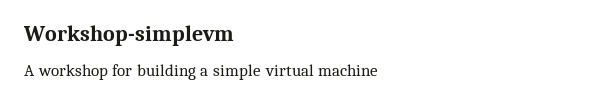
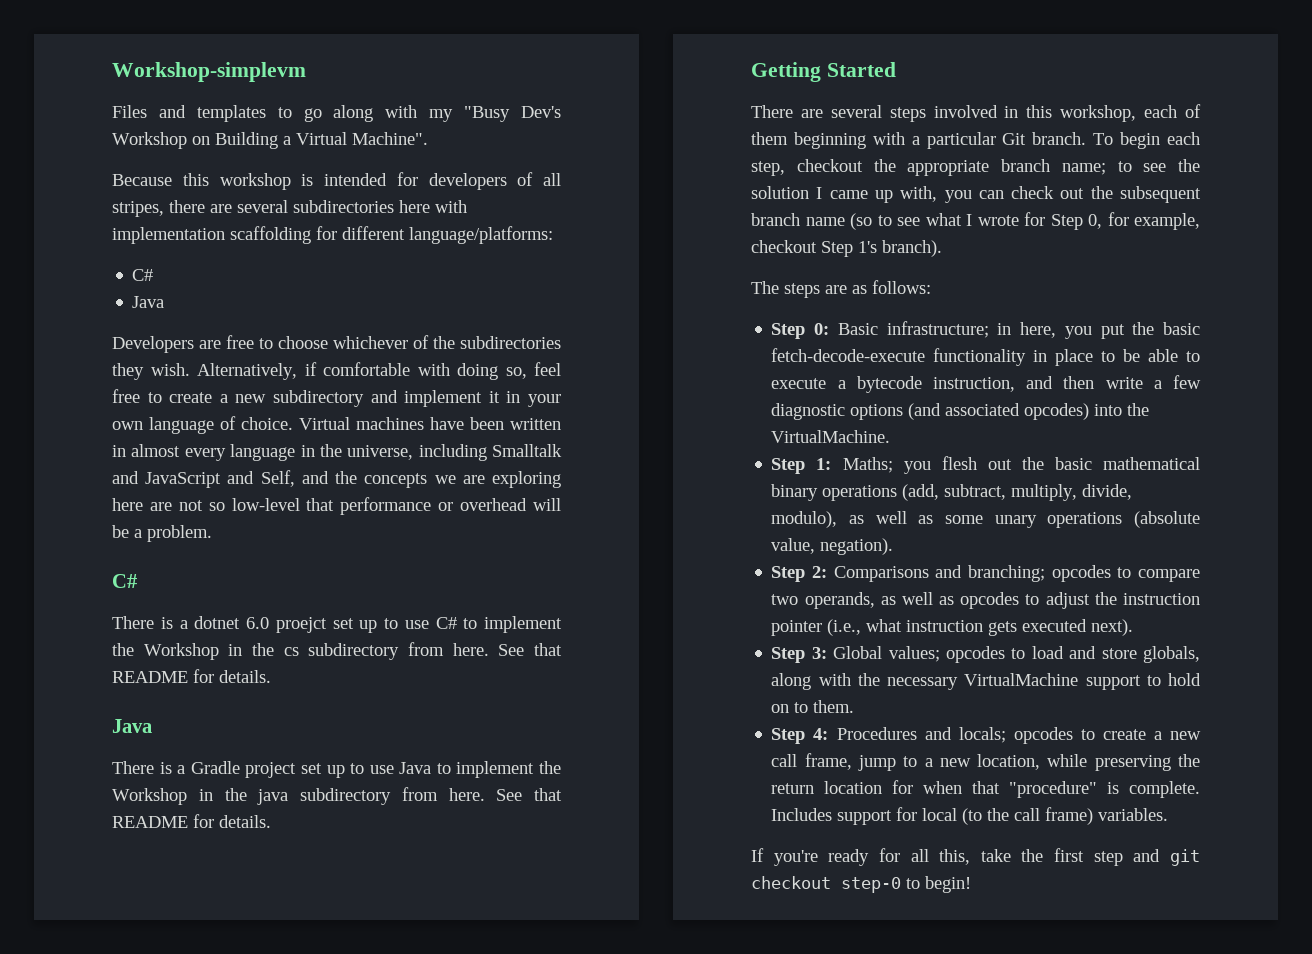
[24,64,379,80] A workshop for building a simple virtual machine -> [112,105,562,122] [112,132,428,149] [112,172,561,190] [112,200,467,217] [112,226,553,244] [132,269,154,281] [132,296,165,308] [112,335,561,353] [112,362,561,380] [112,389,561,407] [112,416,561,434] [112,444,562,461] [112,470,561,488] [112,497,561,515] [112,525,212,542] [112,574,137,588] [112,616,562,633] [112,642,562,660] [112,669,271,683] [112,719,152,733] [112,761,561,778] [112,787,562,805] [112,814,271,828] [751,62,896,82] [751,104,1201,122] [751,132,1200,149] [751,159,1200,176] [751,186,1201,203] [751,212,1200,230] [751,240,942,257] [751,280,931,298] [771,321,1200,339] [771,348,1200,366] [771,375,1201,393] [771,403,1150,420] [771,430,891,443] [771,456,1200,474] [771,484,1133,501] [771,511,1200,528] [771,538,894,555] [771,565,1200,582] [771,592,1200,609] [771,619,1134,636] [771,646,1200,663] [771,673,1201,690] [771,700,855,713] [771,727,1201,744] [771,753,1200,771] [771,780,1200,798] [771,807,1169,825] [751,848,1200,866] [751,876,971,893] Files and templates to go along with my "Busy Dev's Workshop on Building a Virtual Machine". // Because this workshop is intended for developers of all stripes, there are several subdirectories here with implementation scaffolding for different language/platforms: // C# // Java // Developers are free to choose whichever of the subdirectories they wish. Alternatively, if comfortable with doing so, feel free to create a new subdirectory and implement it in your own language of choice. Virtual machines have been written in almost every language in the universe, including Smalltalk and JavaScript and Self, and the concepts we are exploring here are not so low-level that performance or overhead will be a problem. // C# // There is a dotnet 6.0 proejct set up to use C# to implement the Workshop in the cs subdirectory from here. See that README for details. // Java // There is a Gradle project set up to use Java to implement the Workshop in the java subdirectory from here. See that README for details. // Getting Started // There are several steps involved in this workshop, each of them beginning with a particular Git branch. To begin each step, checkout the appropriate branch name; to see the solution I came up with, you can check out the subsequent branch name (so to see what I wrote for Step 0, for example, checkout Step 1's branch). // The steps are as follows: // Step 0: Basic infrastructure; in here, you put the basic fetch-decode-execute functionality in place to be able to execute a bytecode instruction, and then write a few diagnostic options (and associated opcodes) into the VirtualMachine. // Step 1: Maths; you flesh out the basic mathematical binary operations (add, subtract, multiply, divide, modulo), as well as some unary operations (absolute value, negation). // Step 2: Comparisons and branching; opcodes to compare two operands, as well as opcodes to adjust the instruction pointer (i.e., what instruction gets executed next). // Step 3: Global values; opcodes to load and store globals, along with the necessary VirtualMachine support to hold on to them. // Step 4: Procedures and locals; opcodes to create a new call frame, jump to a new location, while preserving the return location for when that "procedure" is complete. Includes support for local (to the call frame) variables. // If you're ready for all this, take the first step and git checkout step-0 to begin!

